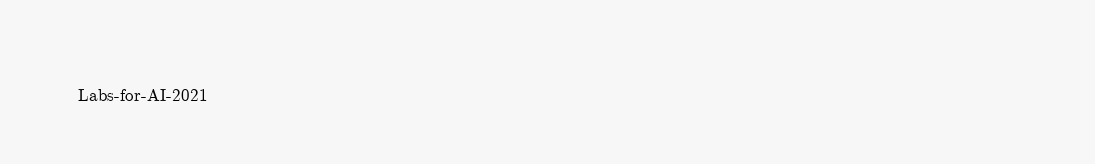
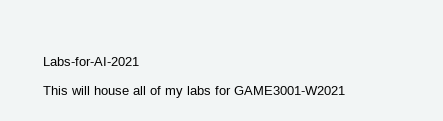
(208, 95) none -> [43,86,345,98] // This will house all of my labs for GAME3001-W2021

